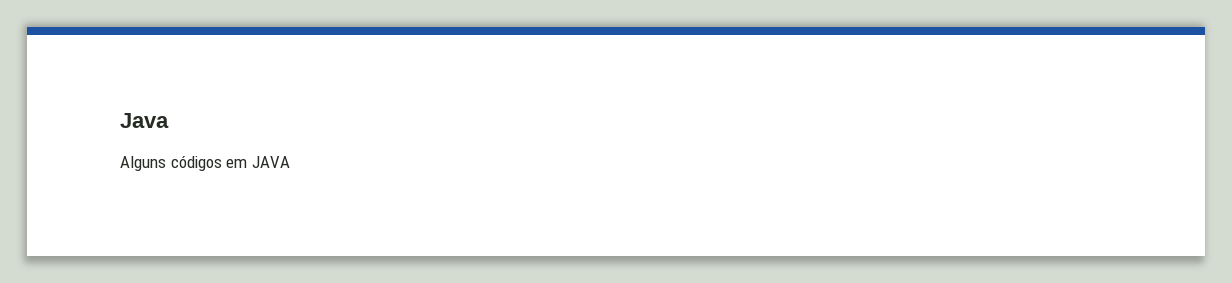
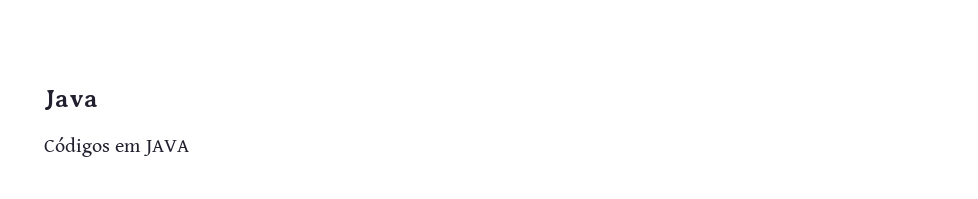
[120,155,222,171] Alguns códigos -> [44,137,110,157] Códigos

